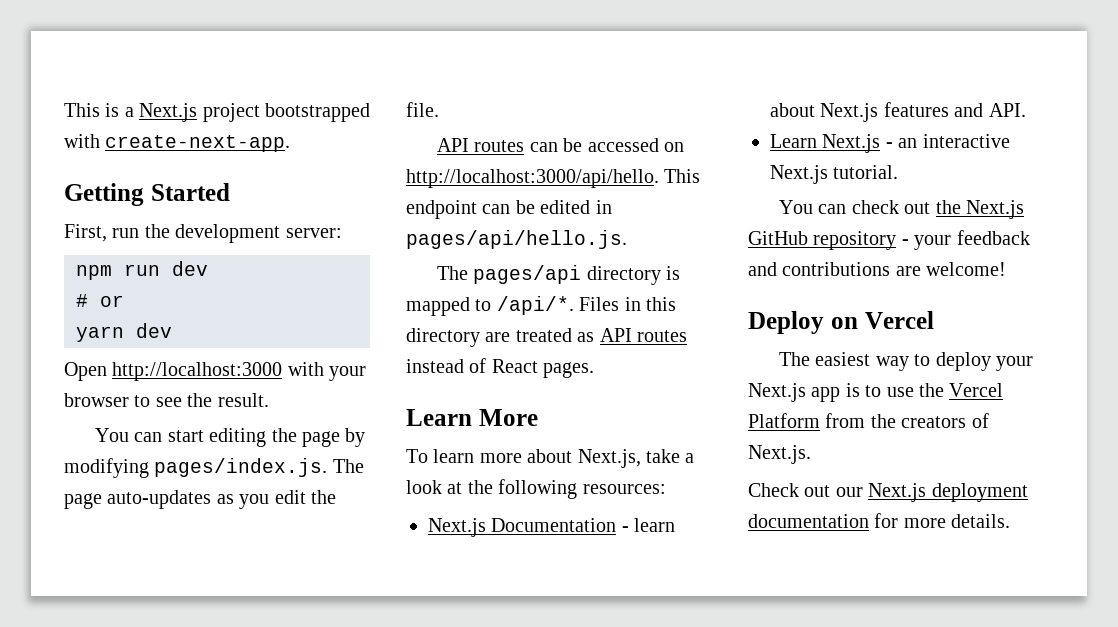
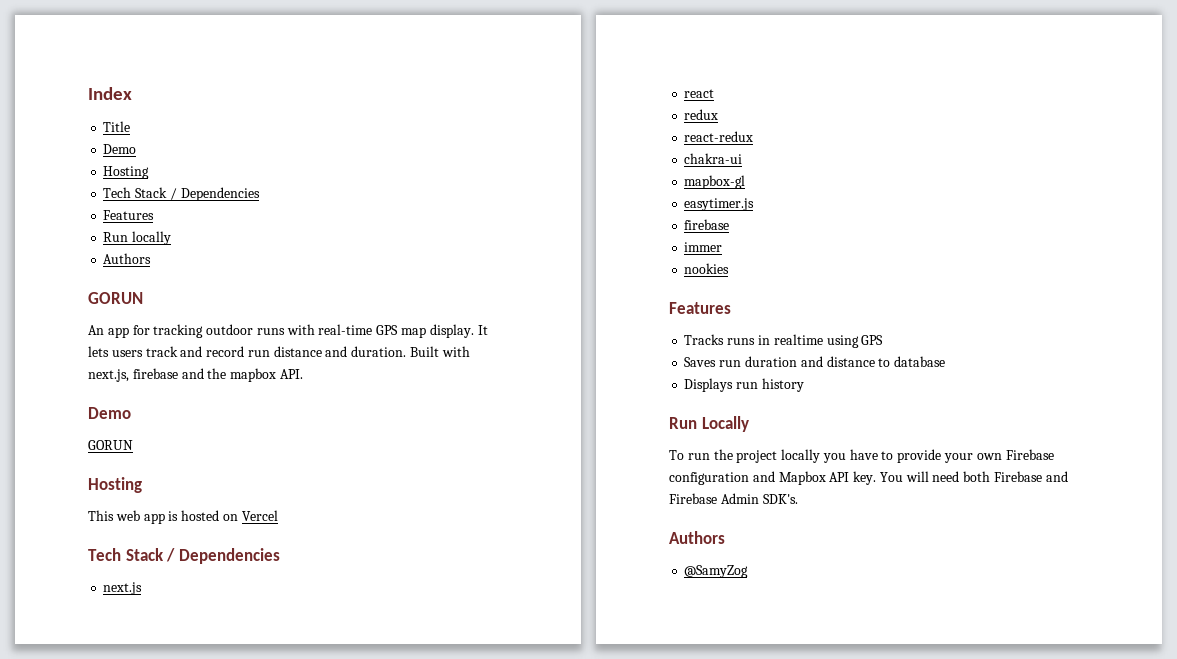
[64,103,370,122] [64,134,291,152] [64,183,230,206] [64,224,342,243] [76,261,208,280] [76,294,124,307] [76,323,172,342] [64,362,367,381] [64,393,269,407] [94,428,366,447] [64,458,364,478] [64,490,336,509] [406,102,439,117] [436,138,684,152] [406,169,701,188] [406,200,612,219] [406,230,627,249] [436,265,681,285] [406,296,676,316] [406,328,687,347] [406,358,595,378] [406,409,538,426] [406,449,695,468] [406,479,666,499] [428,518,676,537] [770,102,1026,122] [770,134,1010,153] [770,165,899,184] [778,200,1024,219] [748,230,1030,250] [748,262,1007,276] [748,311,934,334] [778,352,1033,371] [748,383,1004,402] [748,413,989,428] [748,445,811,464] [748,483,1028,502] [748,513,1011,528] This is a Next.js project bootstrapped with create-next-app. // Getting Started // First, run the development server: // npm run dev // # or // yarn dev // Open http://localhost:3000 with your browser to see the result. // You can start editing the page by modifying pages/index.js. The page auto-updates as you edit the file. // API routes can be accessed on http://localhost:3000/api/hello. This endpoint can be edited in pages/api/hello.js. // The pages/api directory is mapped to /api/*. Files in this directory are treated as API routes instead of React pages. // Learn More // To learn more about Next.js, take a look at the following resources: // Next.js Documentation - learn about Next.js features and API. // Learn Next.js - an interactive Next.js tutorial. // You can check out the Next.js GitHub repository - your feedback and contributions are welcome! // Deploy on Vercel // The easiest way to deploy your Next.js app is to use the Vercel Platform from the creators of Next.js. // Check out our Next.js deployment documentation for more details. -> [88,87,132,100] [103,121,131,132] [103,144,137,154] [103,166,150,179] [103,187,260,201] [103,210,155,220] [103,231,172,245] [103,253,152,264] [88,292,143,304] [88,324,488,338] [88,346,470,357] [88,368,303,382] [88,407,131,419] [88,440,133,450] [88,477,142,493] [88,510,278,524] [88,548,280,564] [103,582,143,595] [684,89,715,98] [684,109,719,120] [684,131,754,142] [684,153,743,164] [684,175,746,189] [684,198,755,211] [684,219,730,230] [684,242,723,252] [684,263,730,274] [669,302,731,314] [684,334,884,348] [684,356,946,367] [684,378,804,392] [669,416,749,432] [669,449,1054,463] [669,471,1068,485] [669,493,798,504] [669,531,725,544] [684,565,749,578] Index // Title // Demo // Hosting // Tech Stack / Dependencies // Features // Run locally // Authors // GORUN // An app for tracking outdoor runs with real-time GPS map display. It lets users track and record run distance and duration. Built with next.js, firebase and the mapbox API. // Demo // GORUN // Hosting // This web app is hosted on Vercel // Tech Stack / Dependencies // next.js // react // redux // react-redux // chakra-ui // mapbox-gl // easytimer.js // firebase // immer // nookies // Features // Tracks runs in realtime using GPS // Saves run duration and distance to database // Displays run history // Run Locally // To run the project locally you have to provide your own Firebase configuration and Mapbox API key. You will need both Firebase and Firebase Admin SDK's. // Authors // @SamyZog

